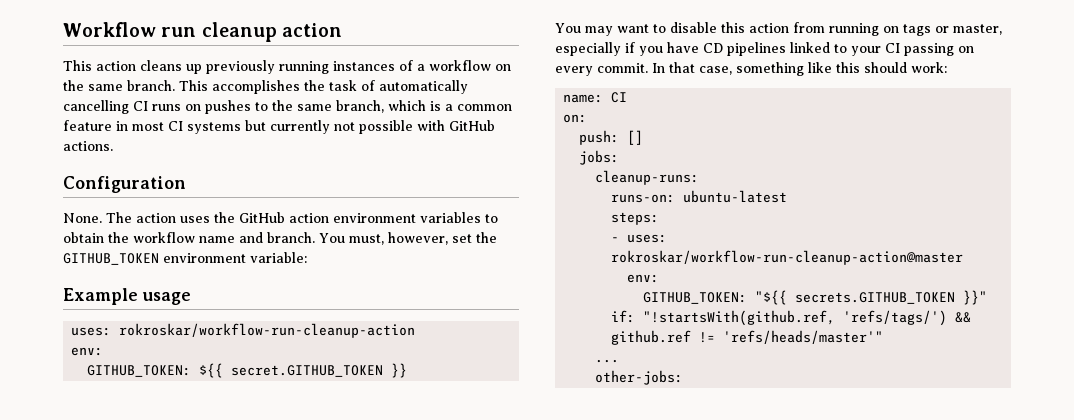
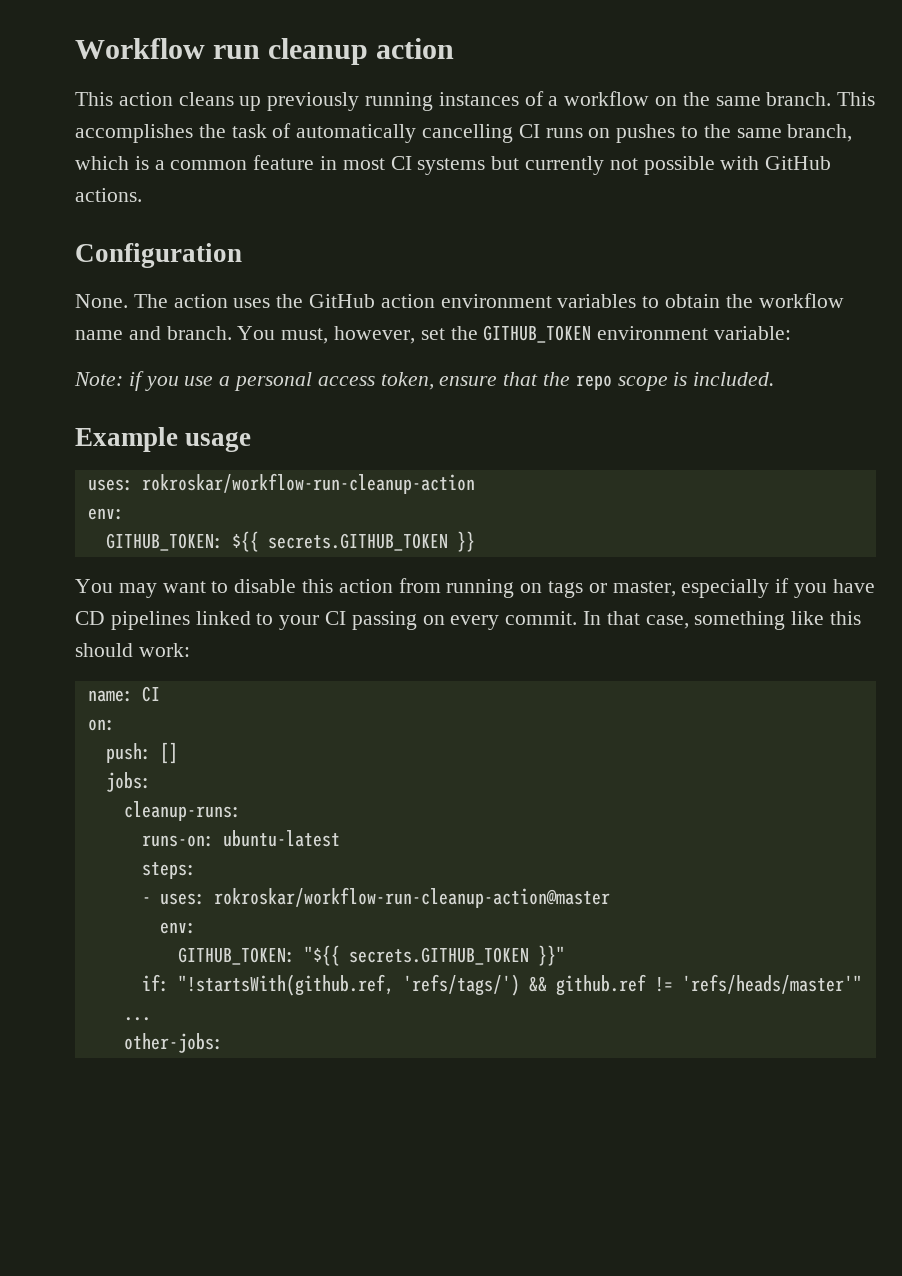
(307, 257) none -> [74,371,775,391] // Note: if you use a personal access token, ensure that the repo scope is included.
[231,365,384,377] secret.GITHUB_TOKEN -> [267,533,448,551] secrets.GITHUB_TOKEN

